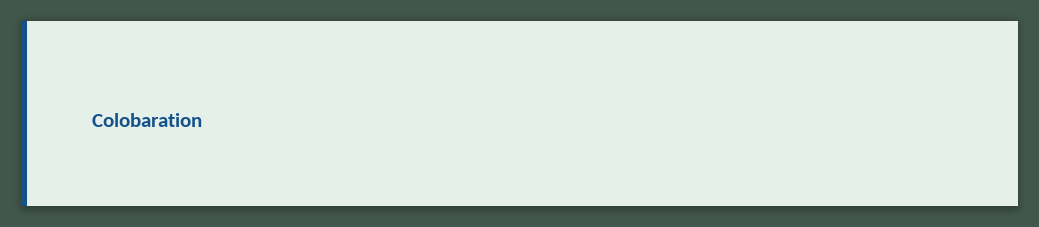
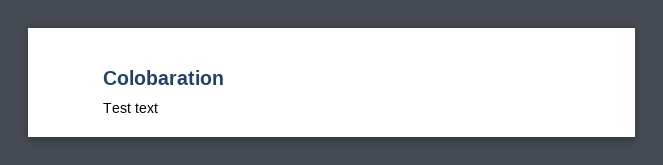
(202, 120) none -> [103,103,158,113] // Test text

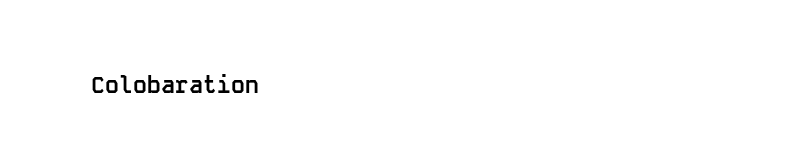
[103,103,158,113] // Test text -> (259, 83) none

